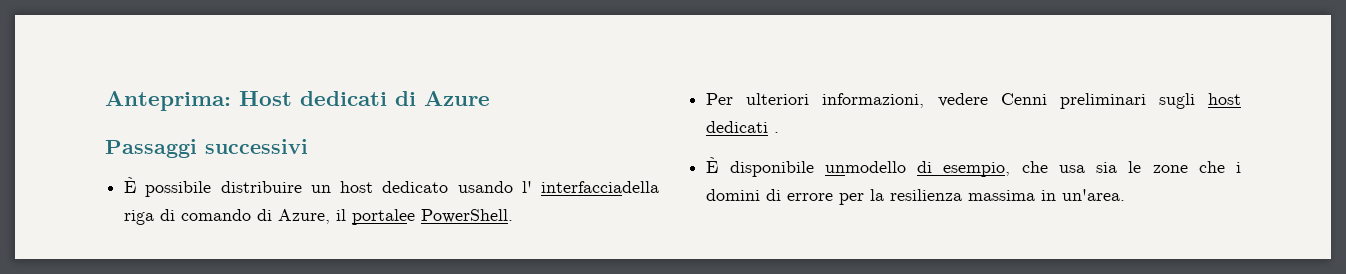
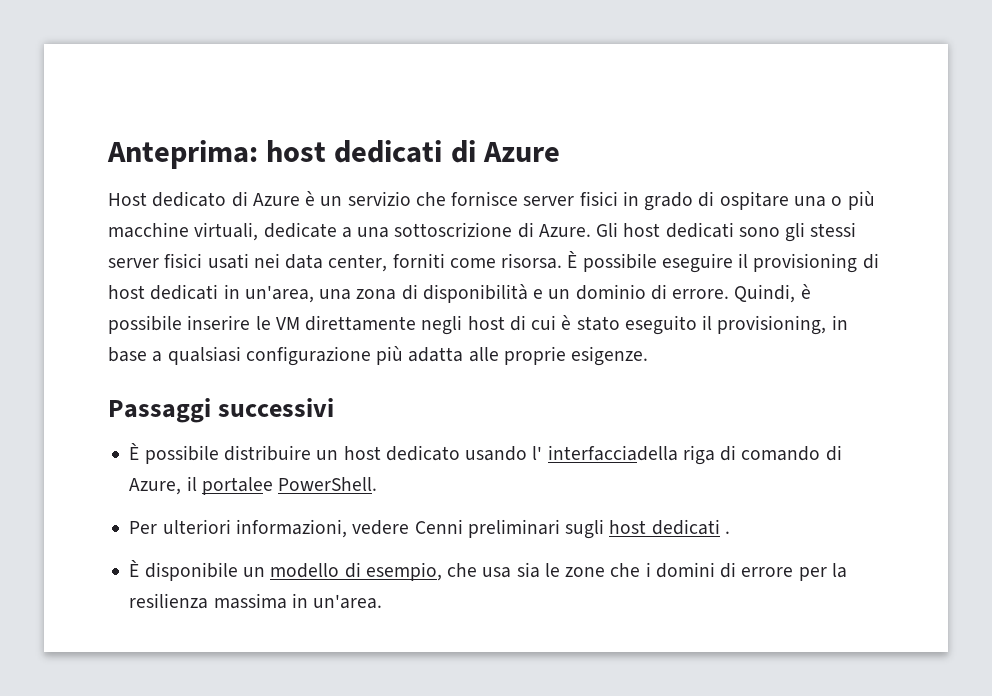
[239,91,292,106] Host -> [266,140,327,162] host
(490, 98) none -> [108,191,875,211] [108,222,857,242] [108,251,879,273] [108,284,811,303] [108,315,848,335] [108,346,649,366] // Host dedicato di Azure è un servizio che fornisce server fisici in grado di ospitare una o più macchine virtuali, dedicate a una sottoscrizione di Azure. Gli host dedicati sono gli stessi server fisici usati nei data center, forniti come risorsa. È possibile eseguire il provisioning di host dedicati in un'area, una zona di disponibilità e un dominio di errore. Quindi, è possibile inserire le VM direttamente negli host di cui è stato eseguito il provisioning, in base a qualsiasi configurazione più adatta alle proprie esigenze.
[824,161,906,173] unmodello -> [242,563,340,578] un modello

